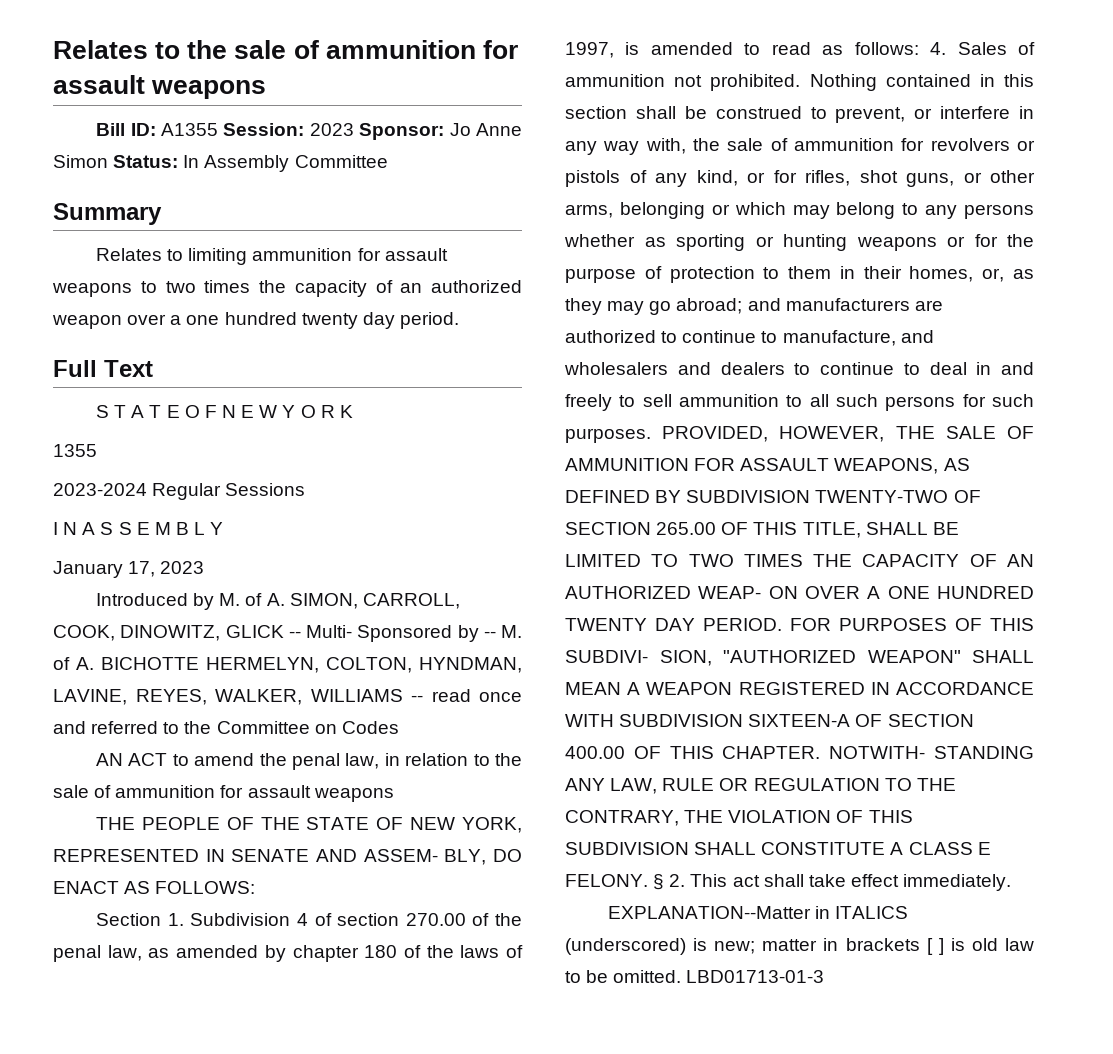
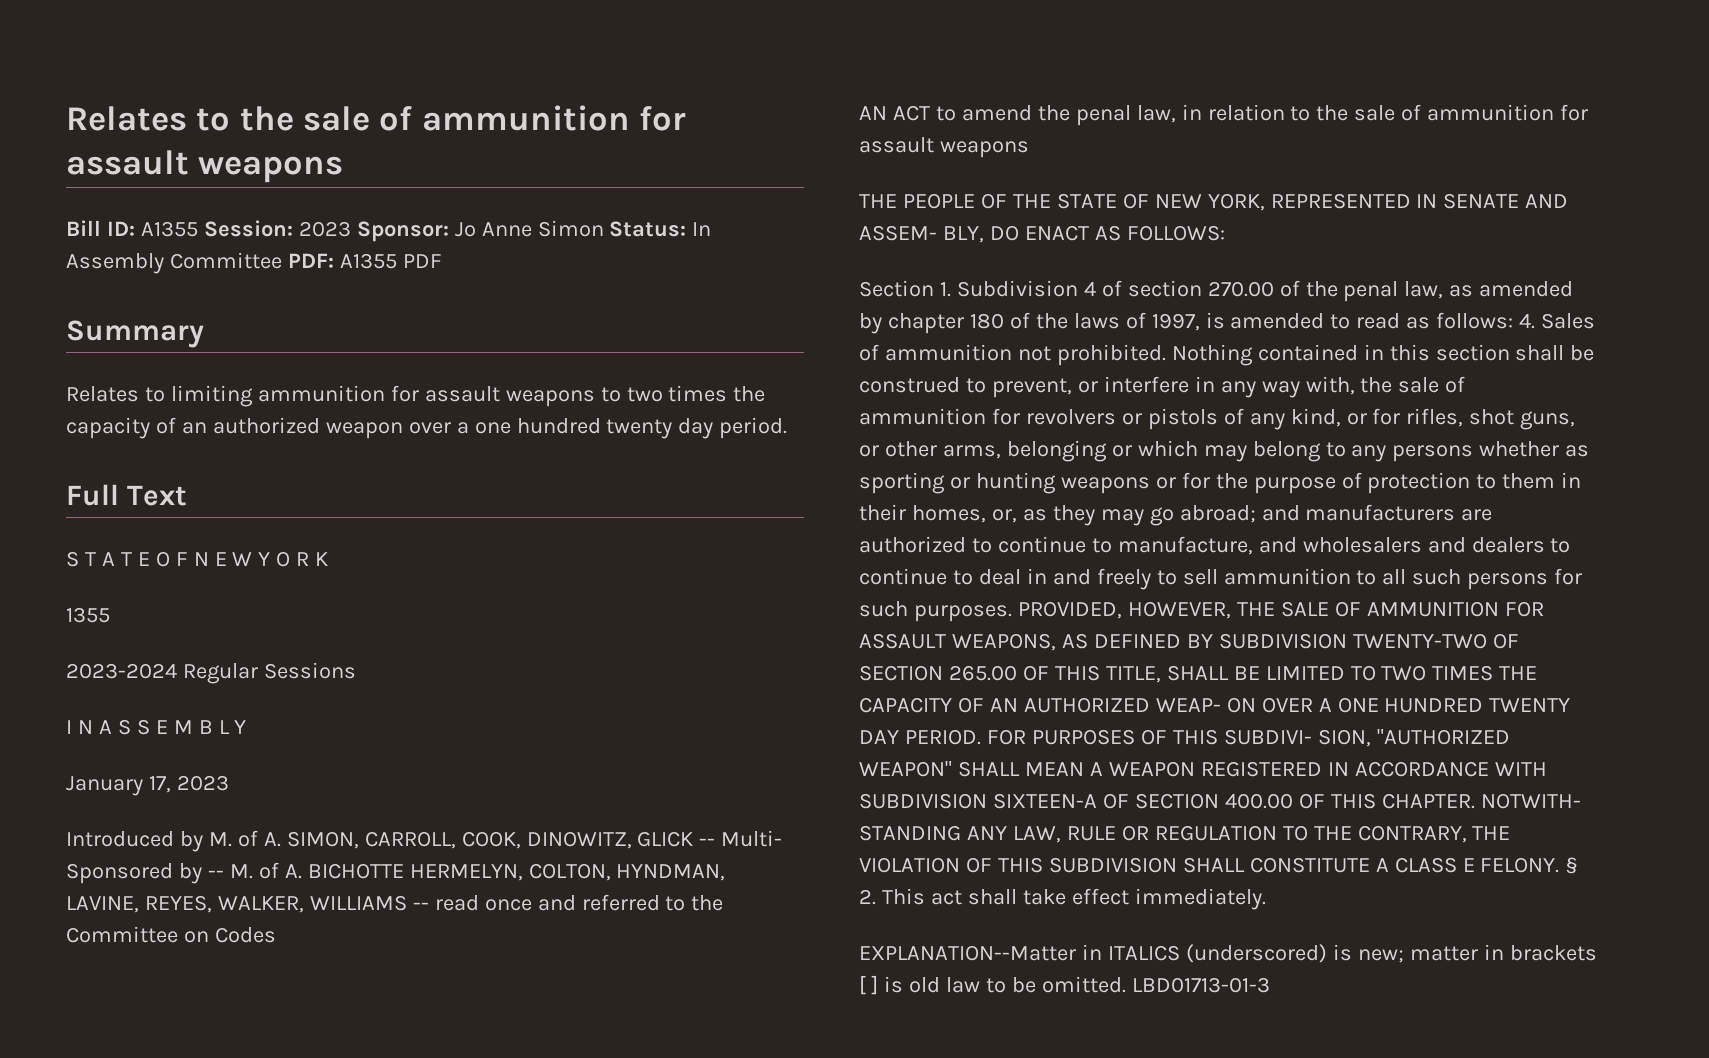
(388, 161) none -> [287,253,442,269] PDF: A1355 PDF

